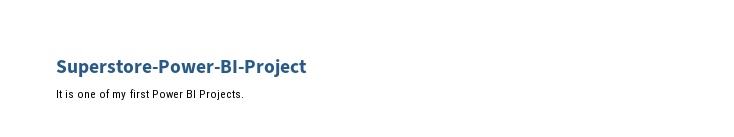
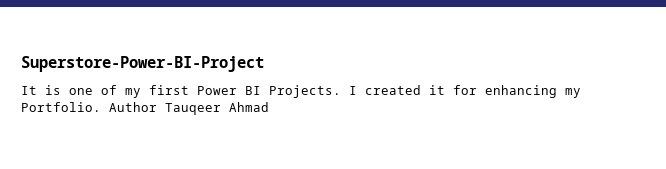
(244, 95) none -> [349,85,581,98] [21,102,269,115] I created it for enhancing my Portfolio. Author Tauqeer Ahmad

